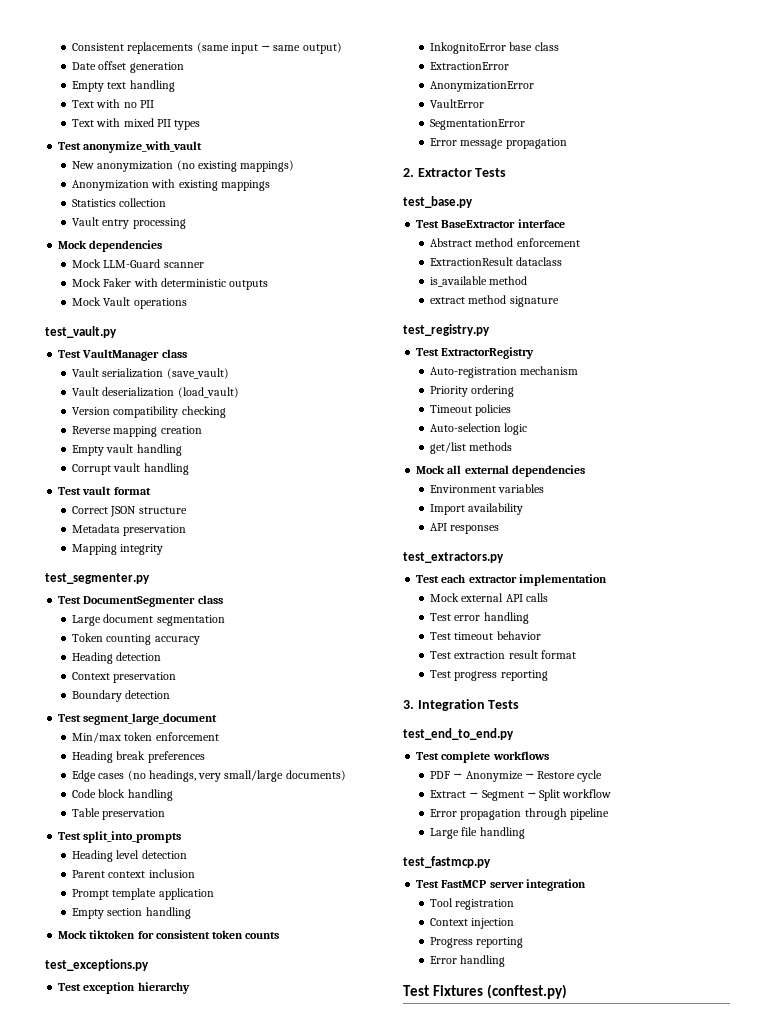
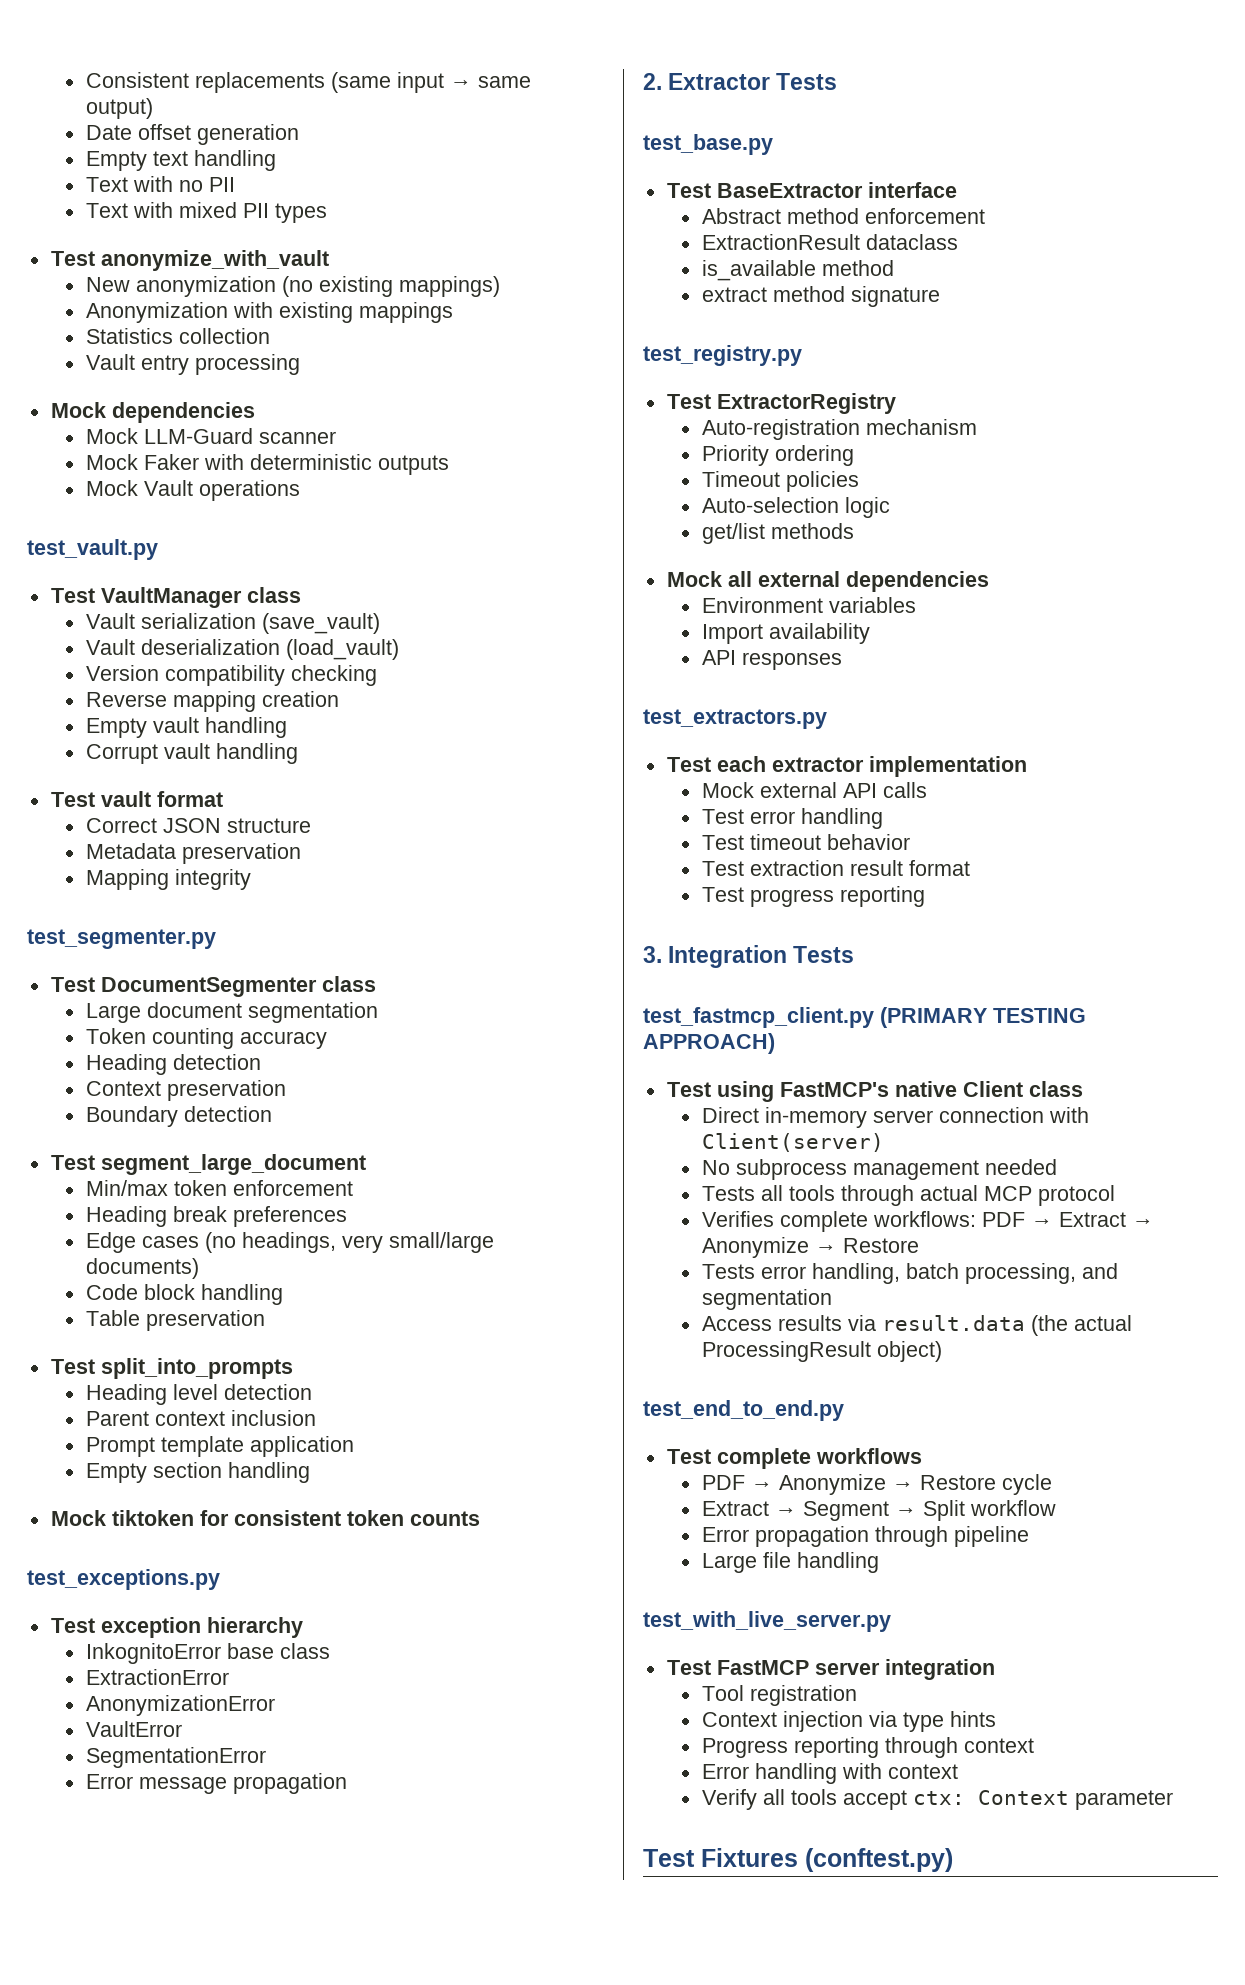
(520, 704) none -> [643,1007,1086,1028] [643,1033,775,1054] [666,1081,1083,1102] [701,1107,1089,1128] [701,1133,884,1152] [701,1159,1057,1180] [701,1185,1115,1206] [701,1211,1154,1232] [701,1237,919,1258] [701,1263,1118,1284] [701,1289,832,1310] [701,1315,1132,1336] [701,1341,942,1362] // test_fastmcp_client.py (PRIMARY TESTING APPROACH) // Test using FastMCP's native Client class // Direct in-memory server connection with Client(server) // No subprocess management needed // Tests all tools through actual MCP protocol // Verifies complete workflows: PDF → Extract → Anonymize → Restore // Tests error handling, batch processing, and segmentation // Access results via result.data (the actual ProcessingResult object)
[403,856,491,868] test_fastmcp.py -> [643,1611,891,1632] test_with_live_server.py
(515, 923) none -> [868,1711,996,1732] via type hints
(524, 942) none -> [884,1737,1034,1758] through context
(506, 961) none -> [841,1763,958,1779] [701,1789,1173,1810] with context // Verify all tools accept ctx: Context parameter

